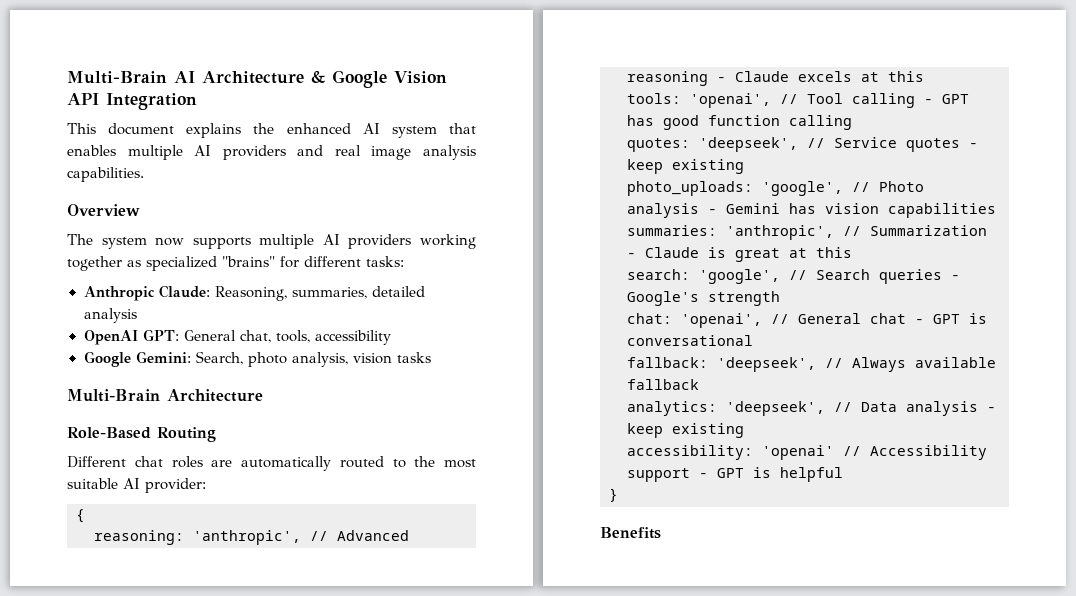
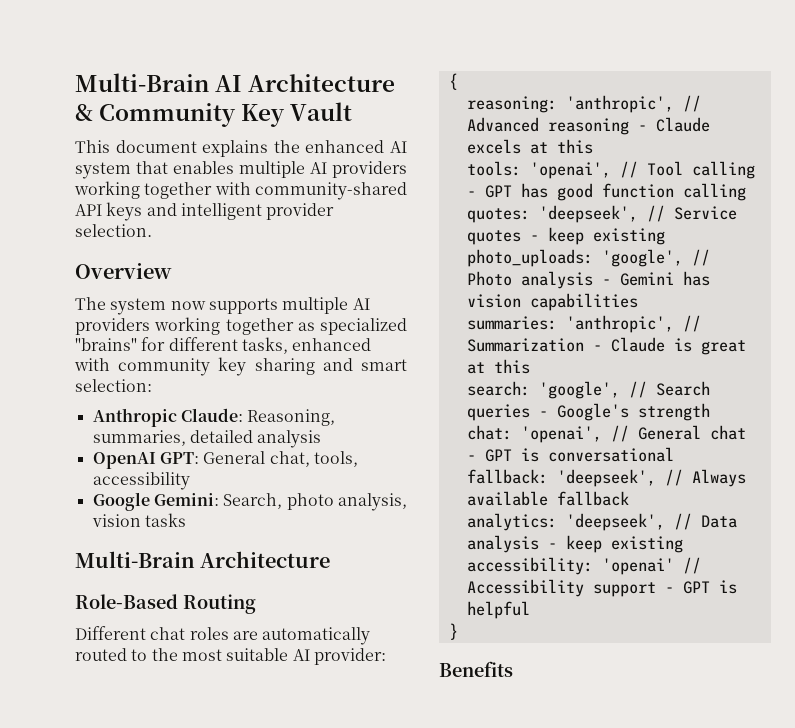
[332,70,447,88] [67,93,197,110] Google Vision API Integration -> [99,102,353,127] Community Key Vault
[297,145,476,160] [67,167,144,182] and real image analysis capabilities. -> [74,181,407,200] [75,202,335,221] [75,224,152,237] working together with community-shared API keys and intelligent provider selection.
[366,256,404,267] tasks: -> [241,337,372,354] [74,357,408,376] [75,379,152,392] tasks, enhanced with community key sharing and smart selection:

